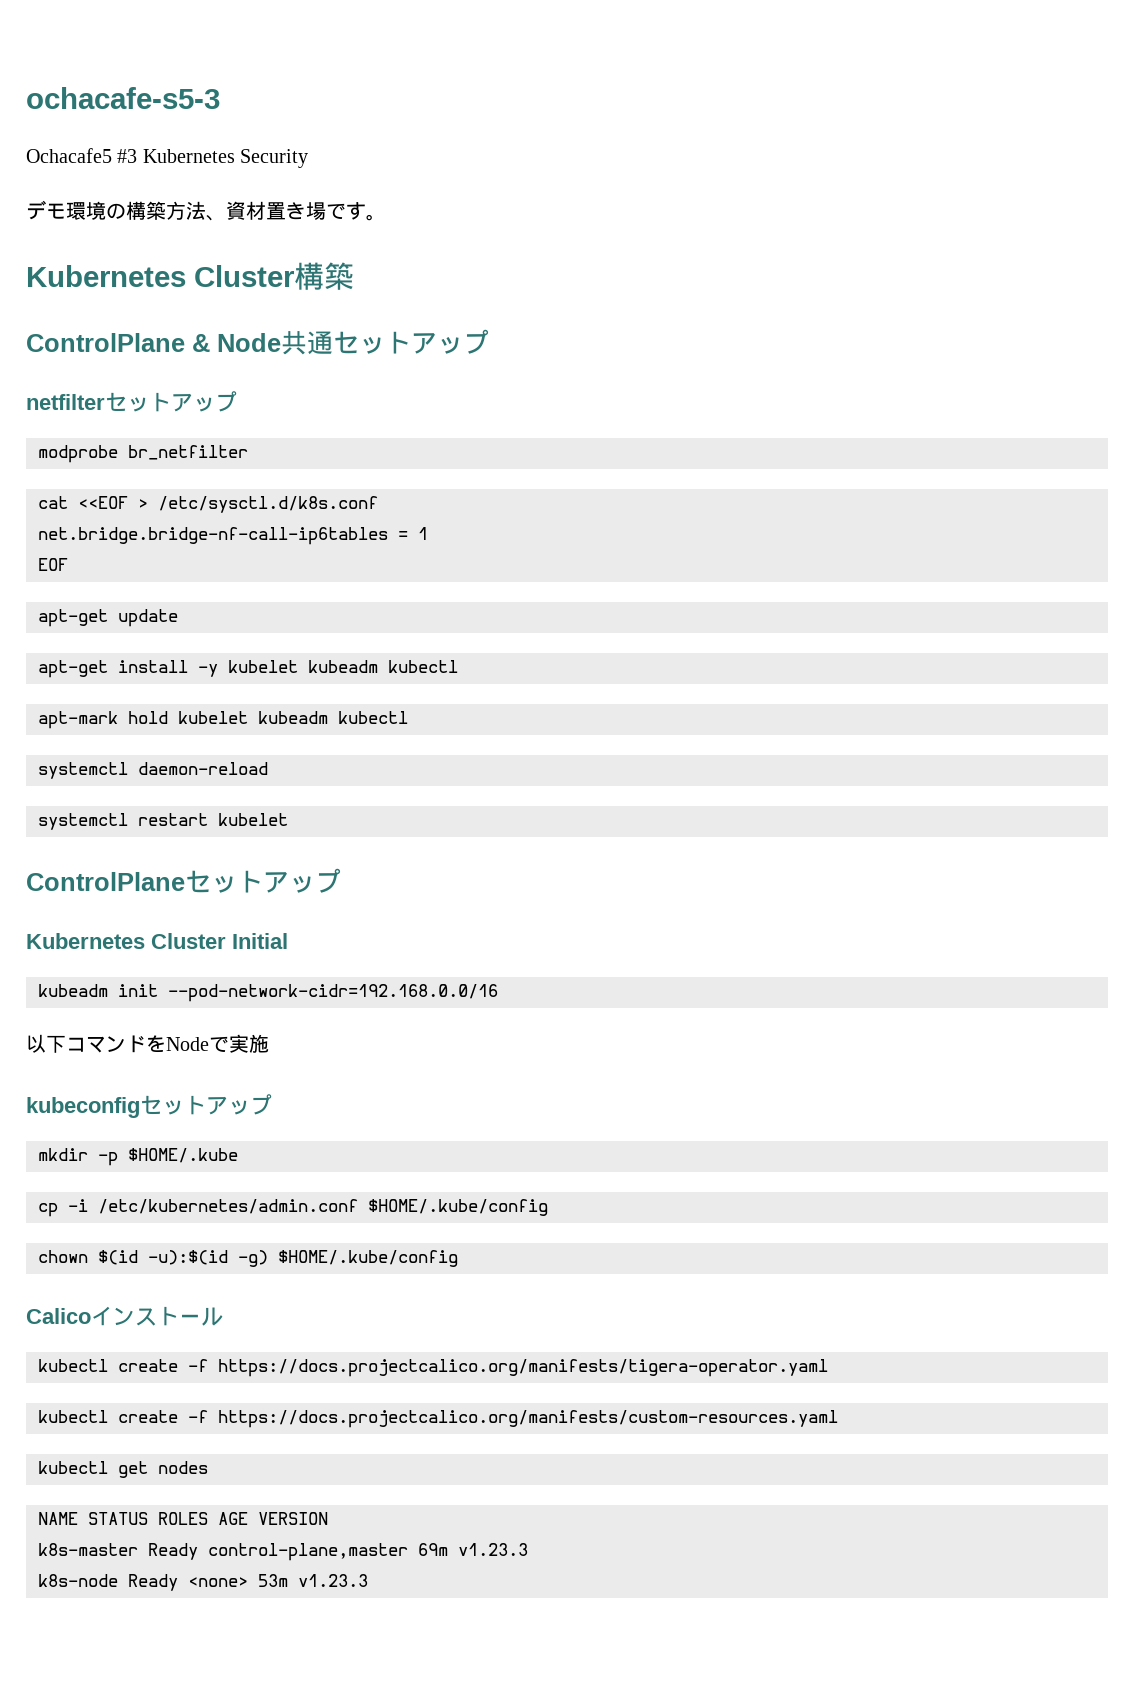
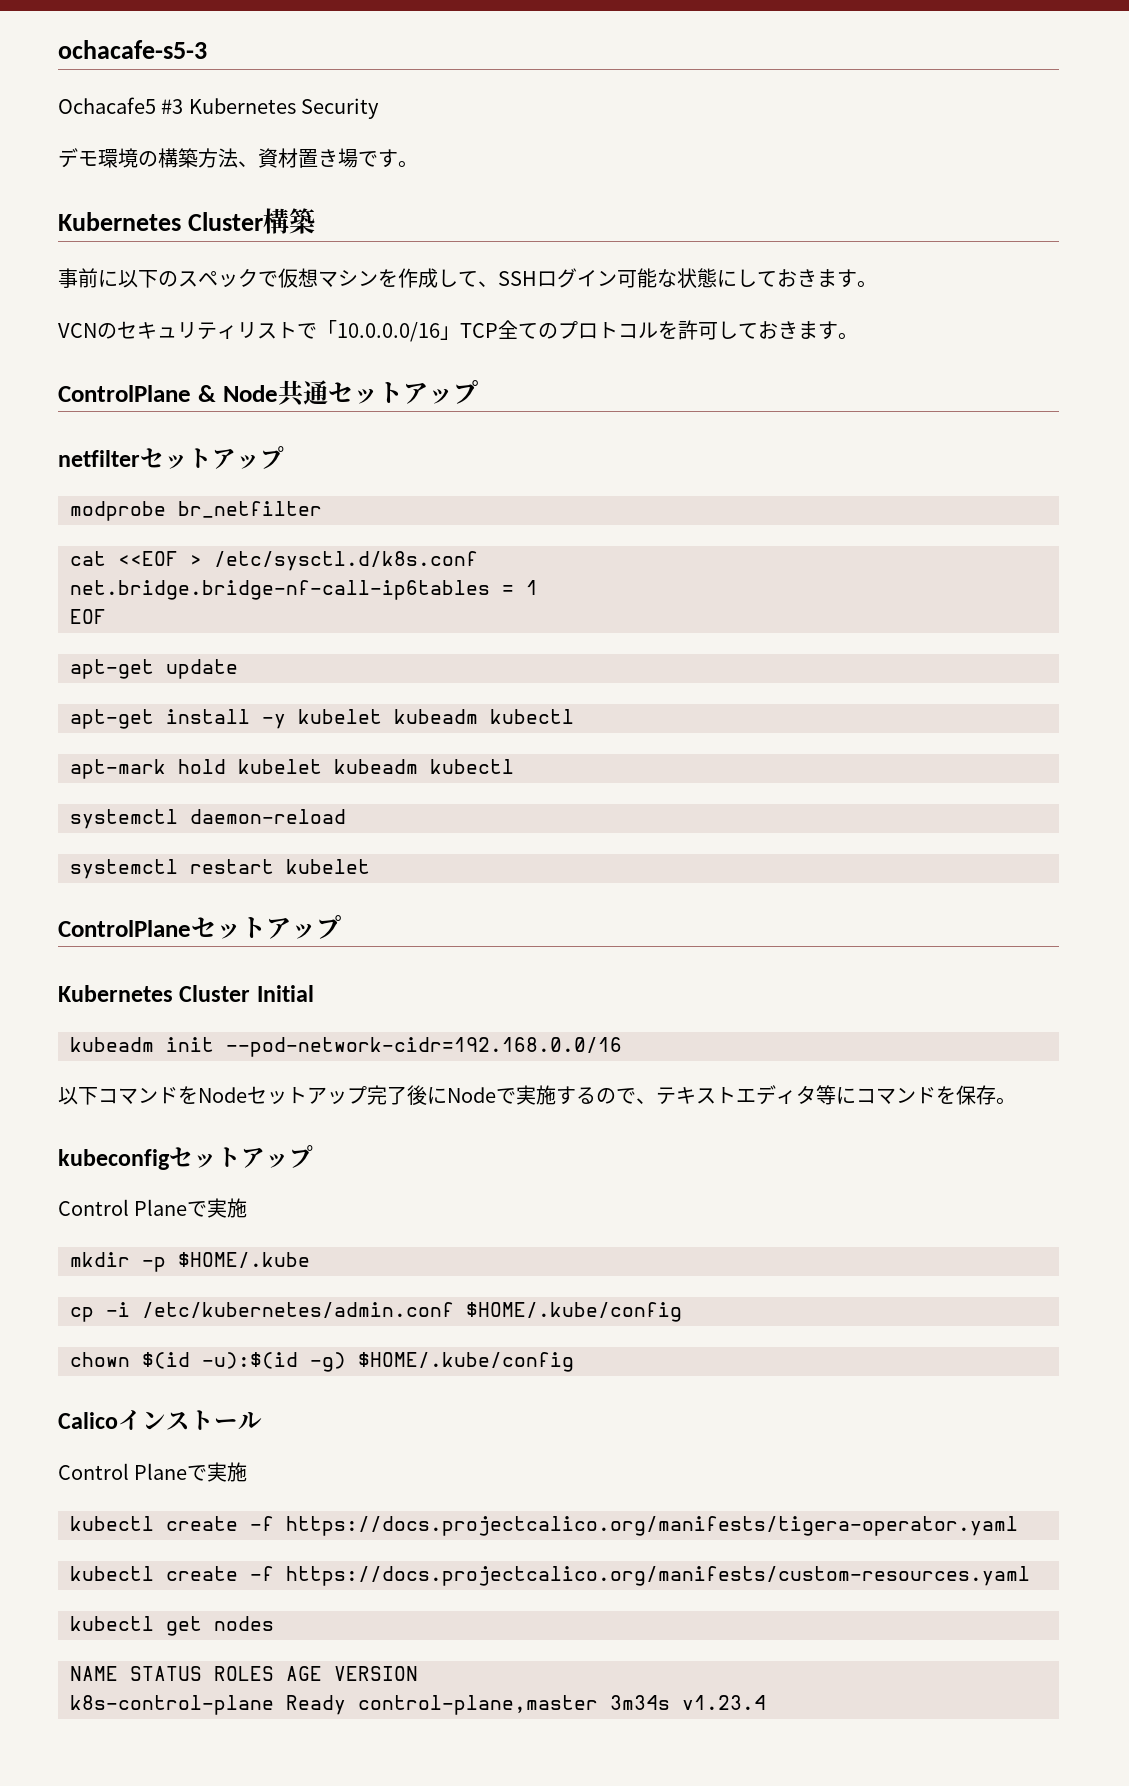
(354, 276) none -> [58,268,877,288] [58,320,858,342] // 事前に以下のスペックで仮想マシンを作成して、SSHログイン可能な状態にしておきます。 // VCNのセキュリティリストで「10.0.0.0/16」TCP全てのプロトコルを許可しておきます。
[209,1034,269,1053] で実施 -> [247,1085,1016,1105] セットアップ完了後にNodeで実施するので、テキストエディタ等にコマンドを保存。
(272, 1104) none -> [58,1198,248,1218] // Control Planeで実施
(223, 1316) none -> [58,1462,248,1482] // Control Planeで実施
[38,1543,138,1556] k8s-master -> [70,1695,274,1715] k8s-control-plane
[418,1543,528,1556] [38,1574,368,1591] 69m v1.23.3 // k8s-node Ready <none> 53m v1.23.3 -> [610,1695,766,1710] 3m34s v1.23.4

